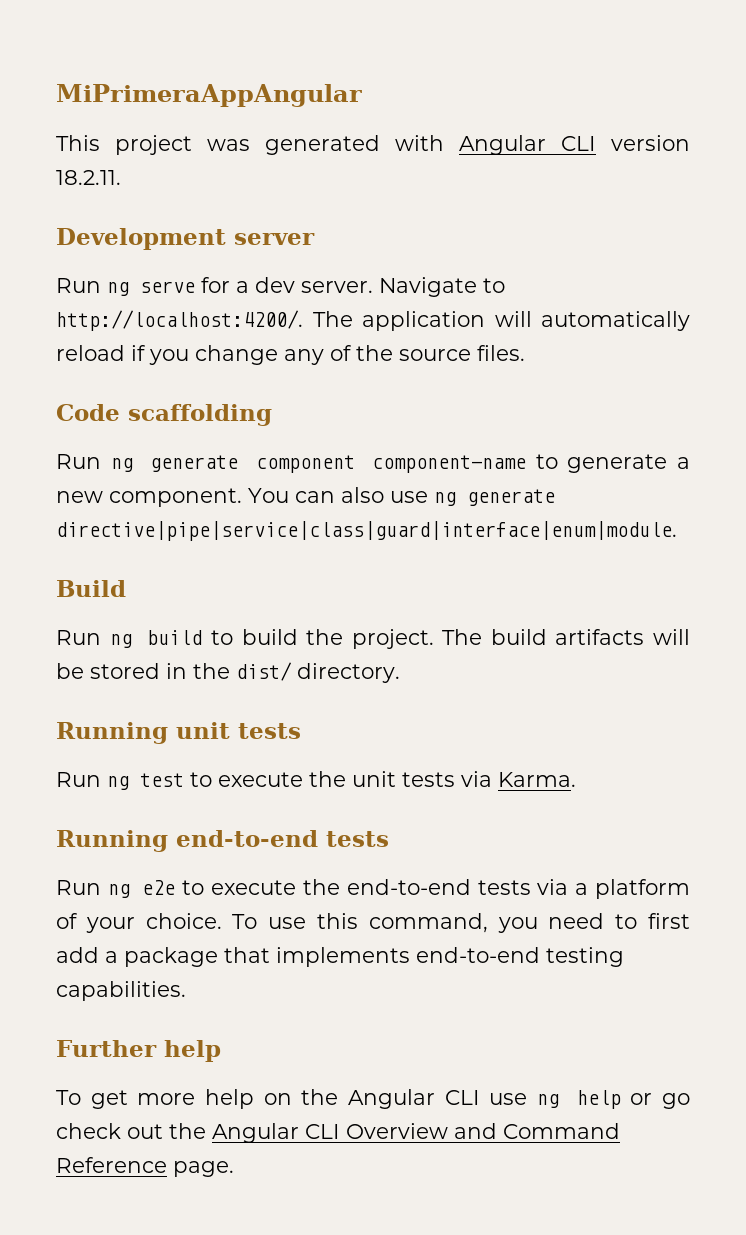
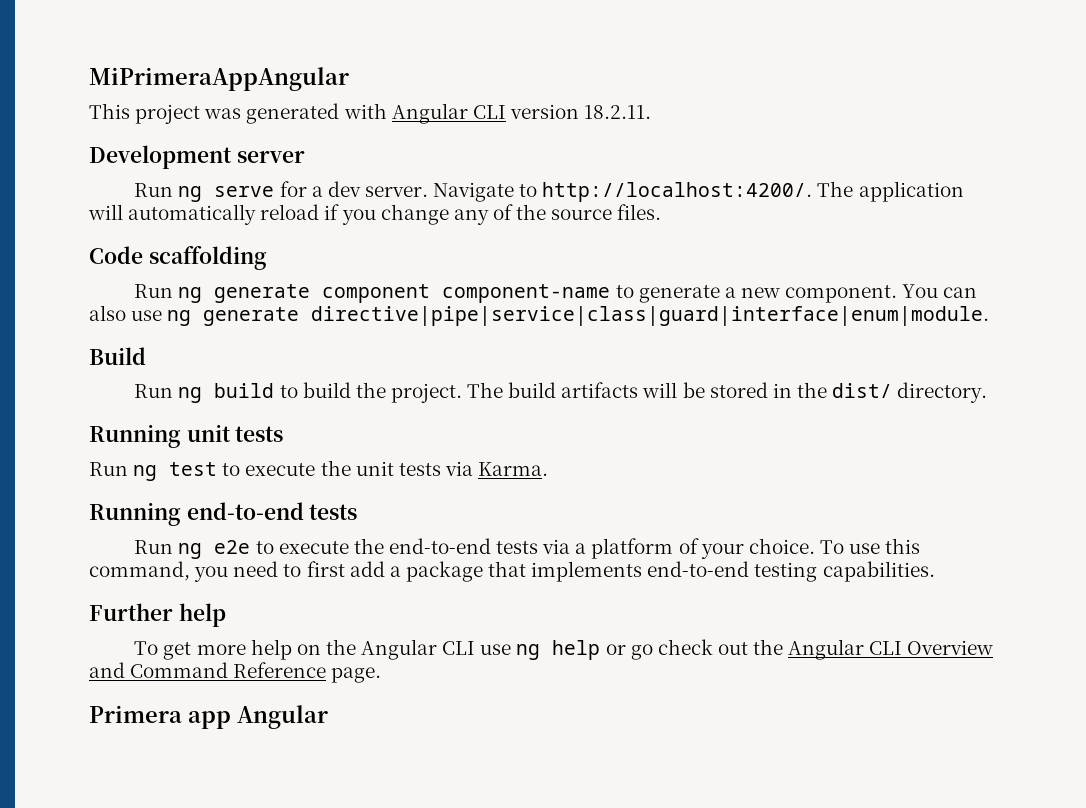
(234, 1169) none -> [89,705,328,729] // Primera app Angular

